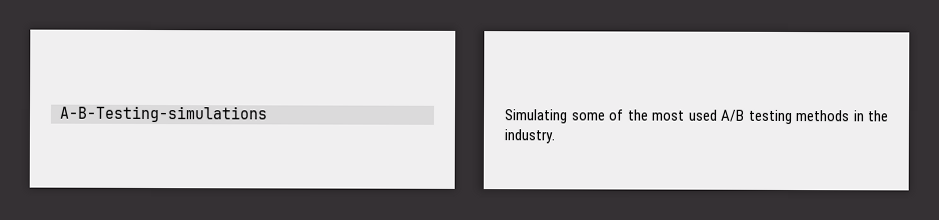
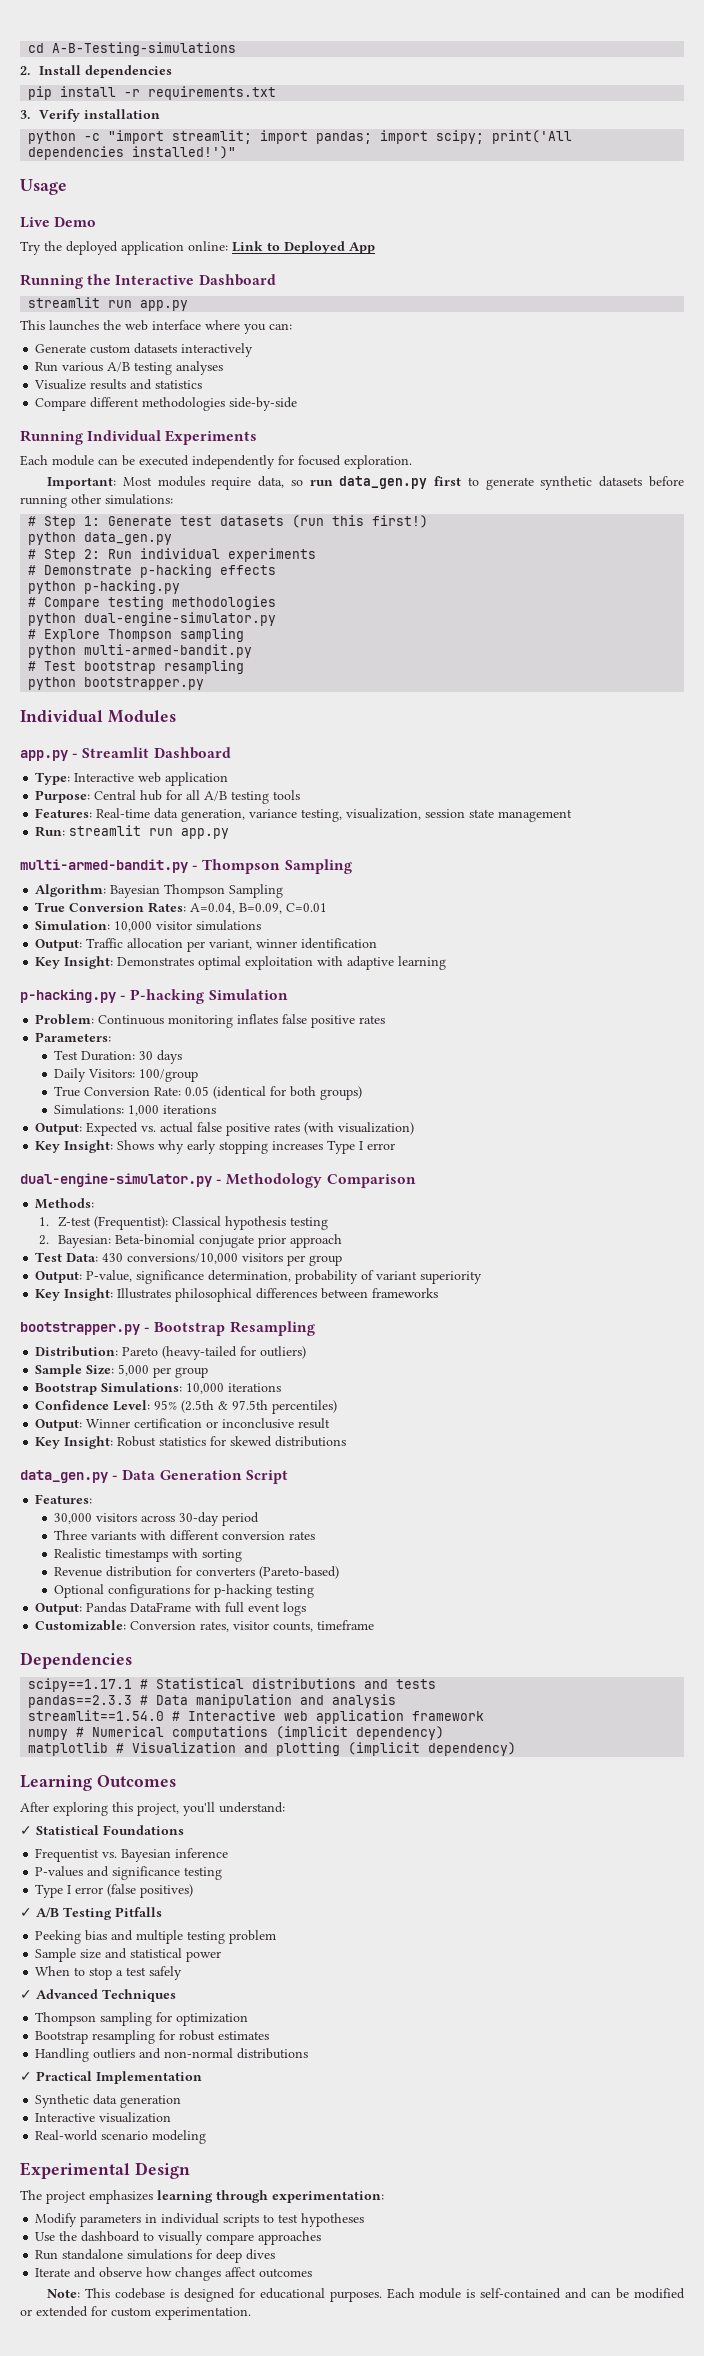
(59, 114) none -> [28,43,45,53] cd
[504,109,889,125] [504,129,555,144] Simulating some of the most used A/B testing methods in the industry. -> [20,65,172,78] [28,86,277,100] [20,109,160,122] [28,130,573,144] [28,146,237,160] [20,179,67,195] [20,217,97,228] [20,241,375,255] [20,274,276,289] [28,297,189,311] [20,320,292,334] [35,343,254,357] [35,361,224,375] [34,379,203,390] [35,397,298,411] [20,430,258,445] [20,455,412,469] [47,476,685,490] [20,494,173,508] [28,515,429,529] [28,532,173,545] [28,548,317,562] [28,564,277,578] [28,580,181,594] [28,596,277,610] [28,612,277,626] [28,628,245,642] [28,644,253,658] [28,660,245,674] [28,677,205,690] [20,710,176,723] [20,747,231,761] [35,772,229,786] [35,790,301,804] [35,808,573,822] [35,825,230,839] [20,859,352,874] [35,884,284,898] [35,902,328,914] [35,920,262,932] [35,938,378,952] [35,956,447,970] [20,989,288,1004] [35,1014,386,1028] [35,1032,112,1042] [54,1050,183,1064] [54,1068,199,1082] [54,1086,363,1100] [54,1104,217,1116] [35,1122,415,1136] [35,1140,396,1154] [20,1173,416,1188] [35,1198,95,1209] [38,1216,328,1230] [38,1234,342,1248] [35,1252,343,1266] [35,1270,483,1284] [35,1288,439,1302] [20,1321,315,1336] [35,1346,307,1360] [35,1364,209,1378] [35,1382,282,1395] [35,1400,338,1414] [35,1418,331,1431] [35,1436,347,1449] [20,1470,288,1484] [35,1494,93,1504] [54,1512,260,1526] [54,1530,316,1541] [54,1548,243,1562] [54,1566,340,1579] [54,1584,315,1598] [35,1602,307,1616] [35,1620,375,1632] [20,1652,132,1669] [28,1678,437,1692] [28,1694,397,1708] [28,1710,485,1724] [28,1726,445,1740] [28,1742,517,1756] [20,1775,176,1791] [20,1802,285,1816] [20,1825,184,1835] [35,1848,229,1862] [35,1866,223,1880] [35,1884,194,1898] [20,1907,162,1920] [35,1930,277,1944] [35,1948,222,1962] [35,1966,183,1980] [20,1989,176,2002] [35,2012,249,2026] [35,2030,270,2044] [35,2048,309,2062] [20,2071,202,2084] [35,2094,182,2108] [35,2112,172,2123] [35,2130,207,2144] [20,2162,190,2179] [20,2190,384,2204] [35,2213,365,2227] [35,2231,322,2245] [35,2249,276,2263] [35,2267,313,2281] [47,2288,686,2302] [20,2306,251,2320] 2. Install dependencies // pip install -r requirements.txt // 3. Verify installation // python -c "import streamlit; import pandas; import scipy; print('All dependencies installed!')" // Usage // Live Demo // Try the deployed application online: Link to Deployed App // Running the Interactive Dashboard // streamlit run app.py // This launches the web interface where you can: // Generate custom datasets interactively // Run various A/B testing analyses // Visualize results and statistics // Compare different methodologies side-by-side // Running Individual Experiments // Each module can be executed independently for focused exploration. // Important: Most modules require data, so run data_gen.py first to generate synthetic datasets before running other simulations: // # Step 1: Generate test datasets (run this first!) // python data_gen.py // # Step 2: Run individual experiments // # Demonstrate p-hacking effects // python p-hacking.py // # Compare testing methodologies // python dual-engine-simulator.py // # Explore Thompson sampling // python multi-armed-bandit.py // # Test bootstrap resampling // python bootstrapper.py // Individual Modules // app.py - Streamlit Dashboard // Type: Interactive web application // Purpose: Central hub for all A/B testing tools // Features: Real-time data generation, variance testing, visualization, session state management // Run: streamlit run app.py // multi-armed-bandit.py - Thompson Sampling // Algorithm: Bayesian Thompson Sampling // True Conversion Rates: A=0.04, B=0.09, C=0.01 // Simulation: 10,000 visitor simulations // Output: Traffic allocation per variant, winner identification // Key Insight: Demonstrates optimal exploitation with adaptive learning // p-hacking.py - P-hacking Simulation // Problem: Continuous monitoring inflates false positive rates // Parameters: // Test Duration: 30 days // Daily Visitors: 100/group // True Conversion Rate: 0.05 (identical for both groups) // Simulations: 1,000 iterations // Output: Expected vs. actual false positive rates (with visualization) // Key Insight: Shows why early stopping increases Type I error // dual-engine-simulator.py - Methodology Comparison // Methods: // 1. Z-test (Frequentist): Classical hypothesis testing // 2. Bayesian: Beta-binomial conjugate prior approach // Test Data: 430 conversions/10,000 visitors per group // Output: P-value, significance determination, probability of variant superiority // Key Insight: Illustrates philosophical differences between frameworks // bootstrapper.py - Bootstrap Resampling // Distribution: Pareto (heavy-tailed for outliers) // Sample Size: 5,000 per group // Bootstrap Simulations: 10,000 iterations // Confidence Level: 95% (2.5th & 97.5th percentiles) // Output: Winner certification or inconclusive result // Key Insight: Robust statistics for skewed distributions // data_gen.py - Data Generation Script // Features: // 30,000 visitors across 30-day period // Three variants with different conversion rates // Realistic timestamps with sorting // Revenue distribution for converters (Pareto-based) // Optional configurations for p-hacking testing // Output: Pandas DataFrame with full event logs // Customizable: Conversion rates, visitor counts, timeframe // Dependencies // scipy==1.17.1 # Statistical distributions and tests // pandas==2.3.3 # Data manipulation and analysis // streamlit==1.54.0 # Interactive web application framework // numpy # Numerical computations (implicit dependency) // matplotlib # Visualization and plotting (implicit dependency) // Learning Outcomes // After exploring this project, you'll understand: // ✓ Statistical Foundations // Frequentist vs. Bayesian inference // P-values and significance testing // Type I error (false positives) // ✓ A/B Testing Pitfalls // Peeking bias and multiple testing problem // Sample size and statistical power // When to stop a test safely // ✓ Advanced Techniques // Thompson sampling for optimization // Bootstrap resampling for robust estimates // Handling outliers and non-normal distributions // ✓ Practical Implementation // Synthetic data generation // Interactive visualization // Real-world scenario modeling // Experimental Design // The project emphasizes learning through experimentation: // Modify parameters in individual scripts to test hypotheses // Use the dashboard to visually compare approaches // Run standalone simulations for deep dives // Iterate and observe how changes affect outcomes // Note: This codebase is designed for educational purposes. Each module is self-contained and can be modified or extended for custom experimentation.

